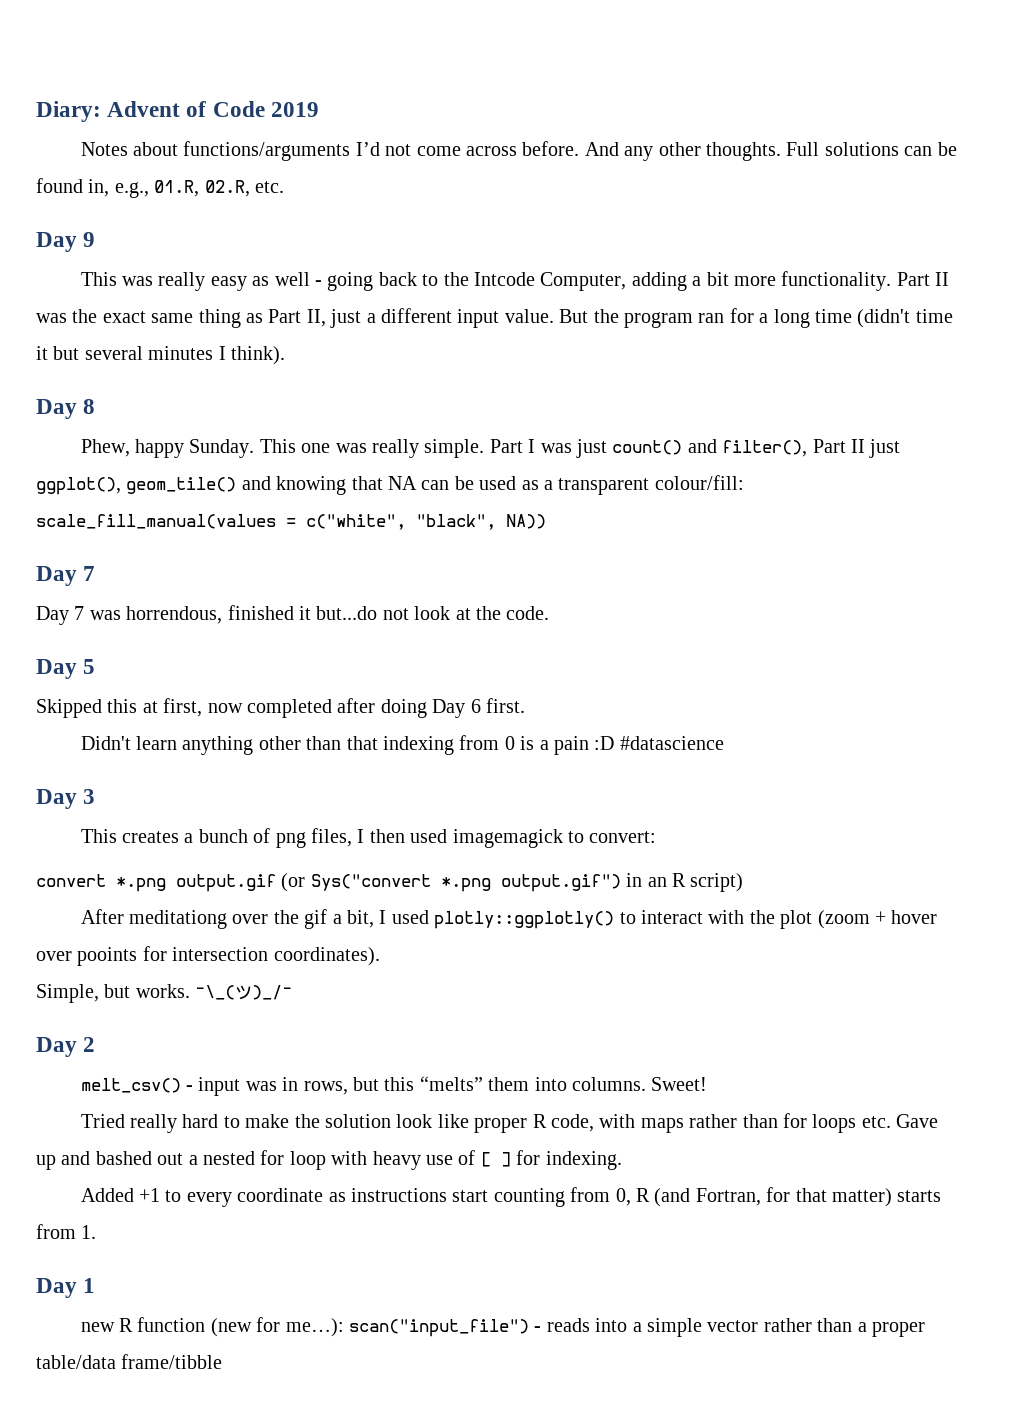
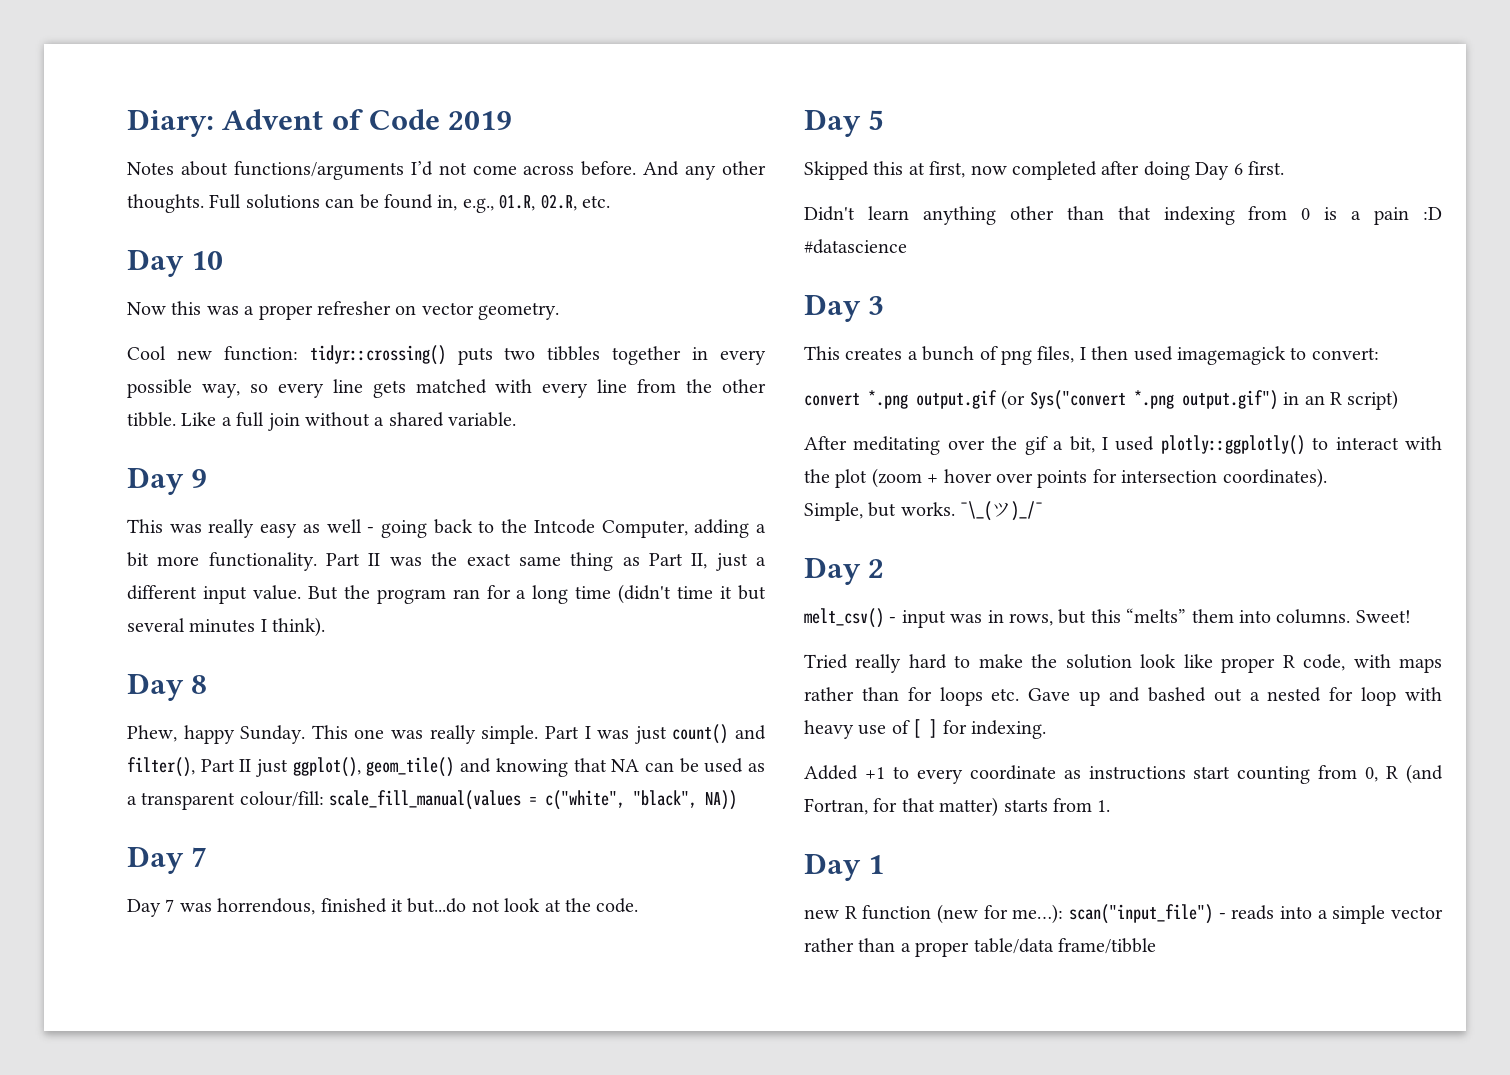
(284, 187) none -> [127,249,224,277] [127,301,560,320] [127,345,767,365] [127,379,766,398] [127,412,517,431] // Day 10 // Now this was a proper refresher on vector geometry. // Cool new function: tidyr::crossing() puts two tibbles together in every possible way, so every line gets matched with every line from the other tibble. Like a full join without a shared variable.
[128,910,227,929] meditationg -> [853,436,941,455] meditating
[77,947,138,966] pooints -> [1037,470,1088,488] points

